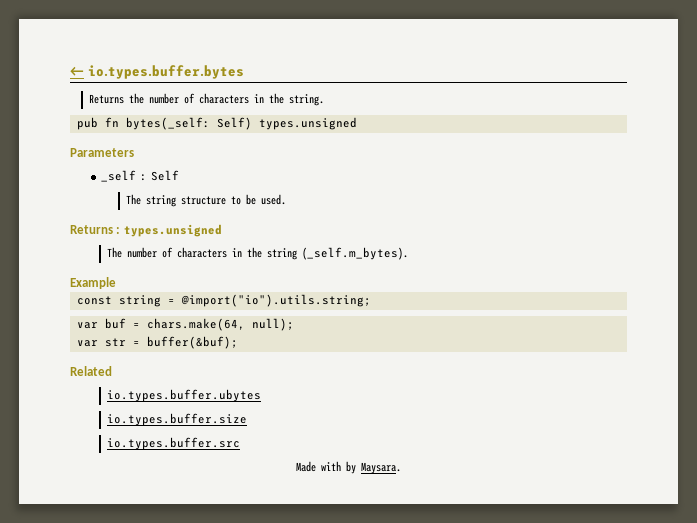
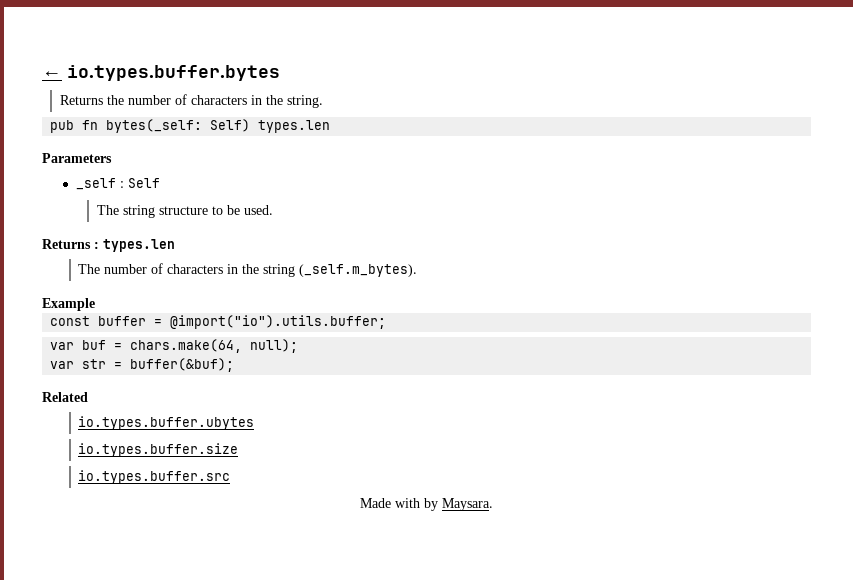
[258,117,357,130] types.unsigned -> [258,120,331,133] types.len
[123,224,222,237] types.unsigned -> [103,239,175,252] types.len
[118,294,371,307] string = @import("io").utils.string; -> [98,315,387,329] buffer = @import("io").utils.buffer;

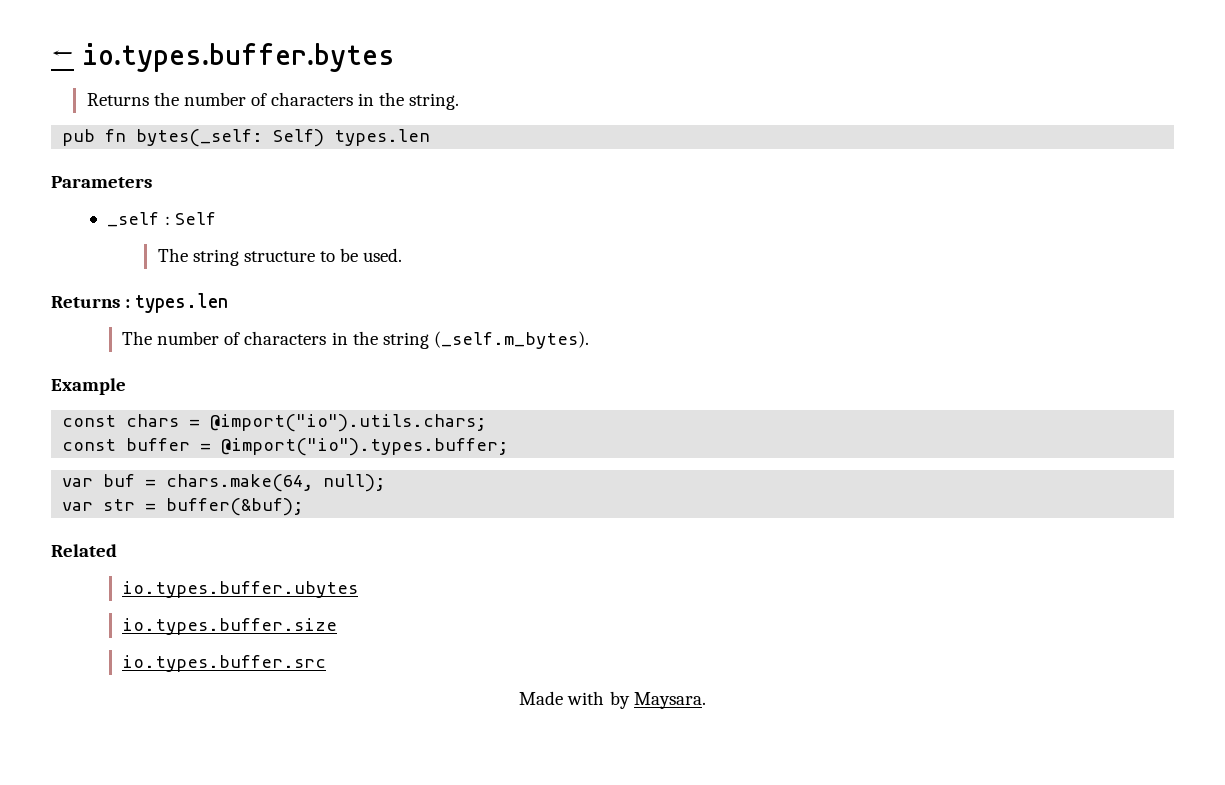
(95, 304) none -> [62,414,487,432] // const chars = @import("io").utils.chars;
[170,315,387,329] @import("io").utils.buffer; -> [221,438,509,456] @import("io").types.buffer;

